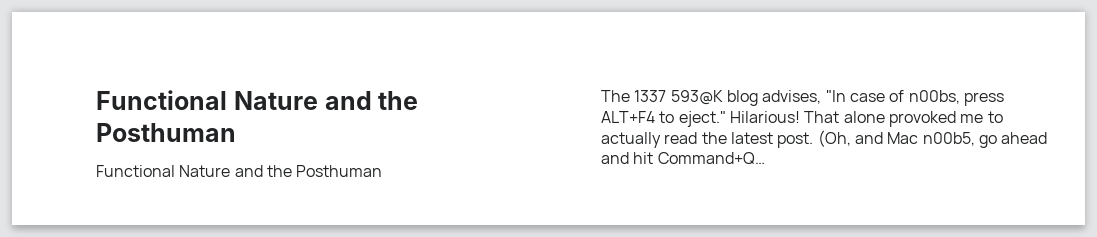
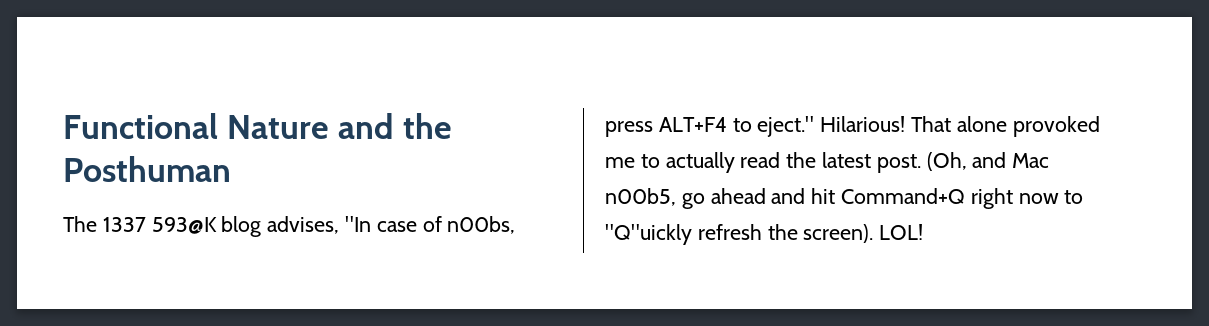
[96,90,419,110] [96,123,236,142] [96,165,383,177] Functional Nature and the Posthuman // Functional Nature and the Posthuman -> [63,113,452,139] [63,156,231,182] Functional Nature and the Posthuman
[657,152,765,165] Command+Q… -> [841,188,1084,209] [605,224,924,245] Command+Q right now to "Q"uickly refresh the screen). LOL!

